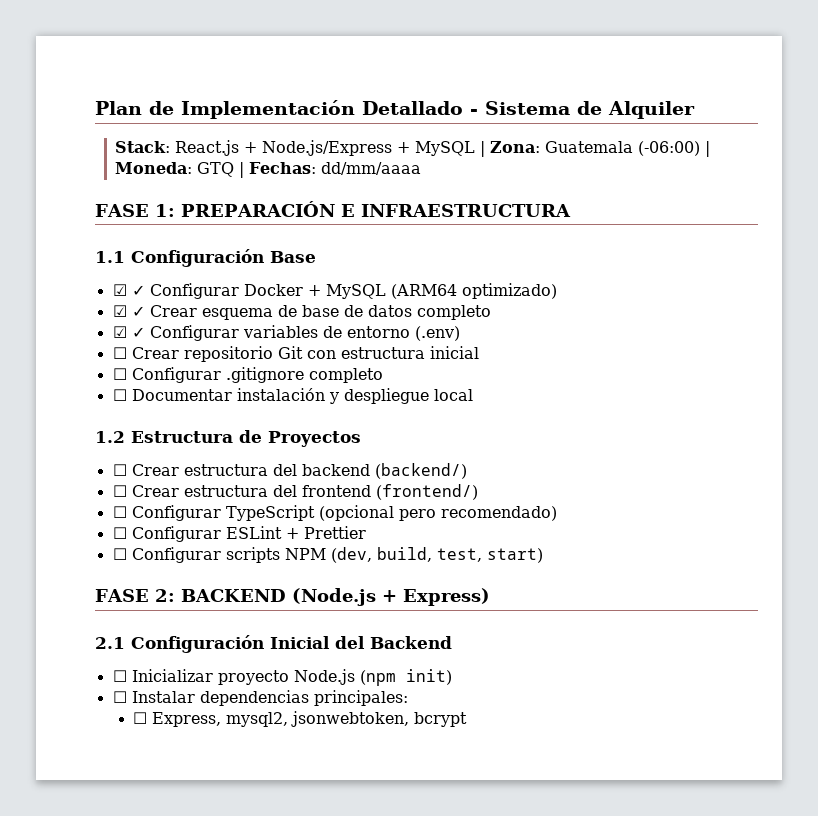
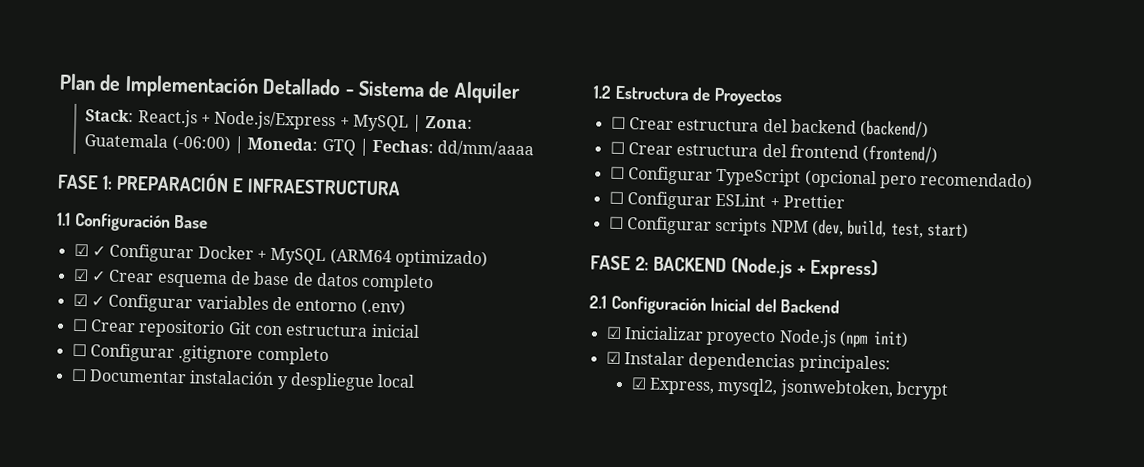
[112,670,127,682] ☐ -> [605,326,622,340] ☑
[112,691,127,703] ☐ -> [605,351,621,365] ☑
[133,712,148,724] ☐ -> [630,377,647,390] ☑

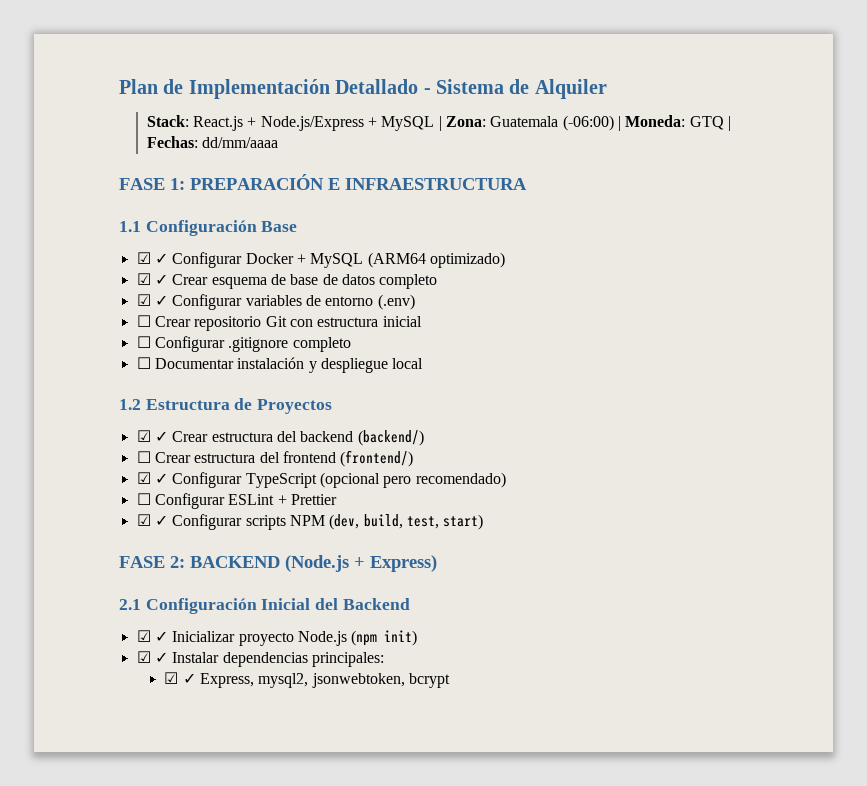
[610,116,626,130] ☐ -> [136,430,168,442] ☑ ✓
[609,166,625,180] ☐ -> [136,472,168,484] ☑ ✓
[608,216,624,230] ☐ -> [136,514,168,526] ☑ ✓
(622, 333) none -> [154,631,168,642] ✓
(621, 358) none -> [154,652,168,663] ✓
(647, 383) none -> [182,673,196,684] ✓

